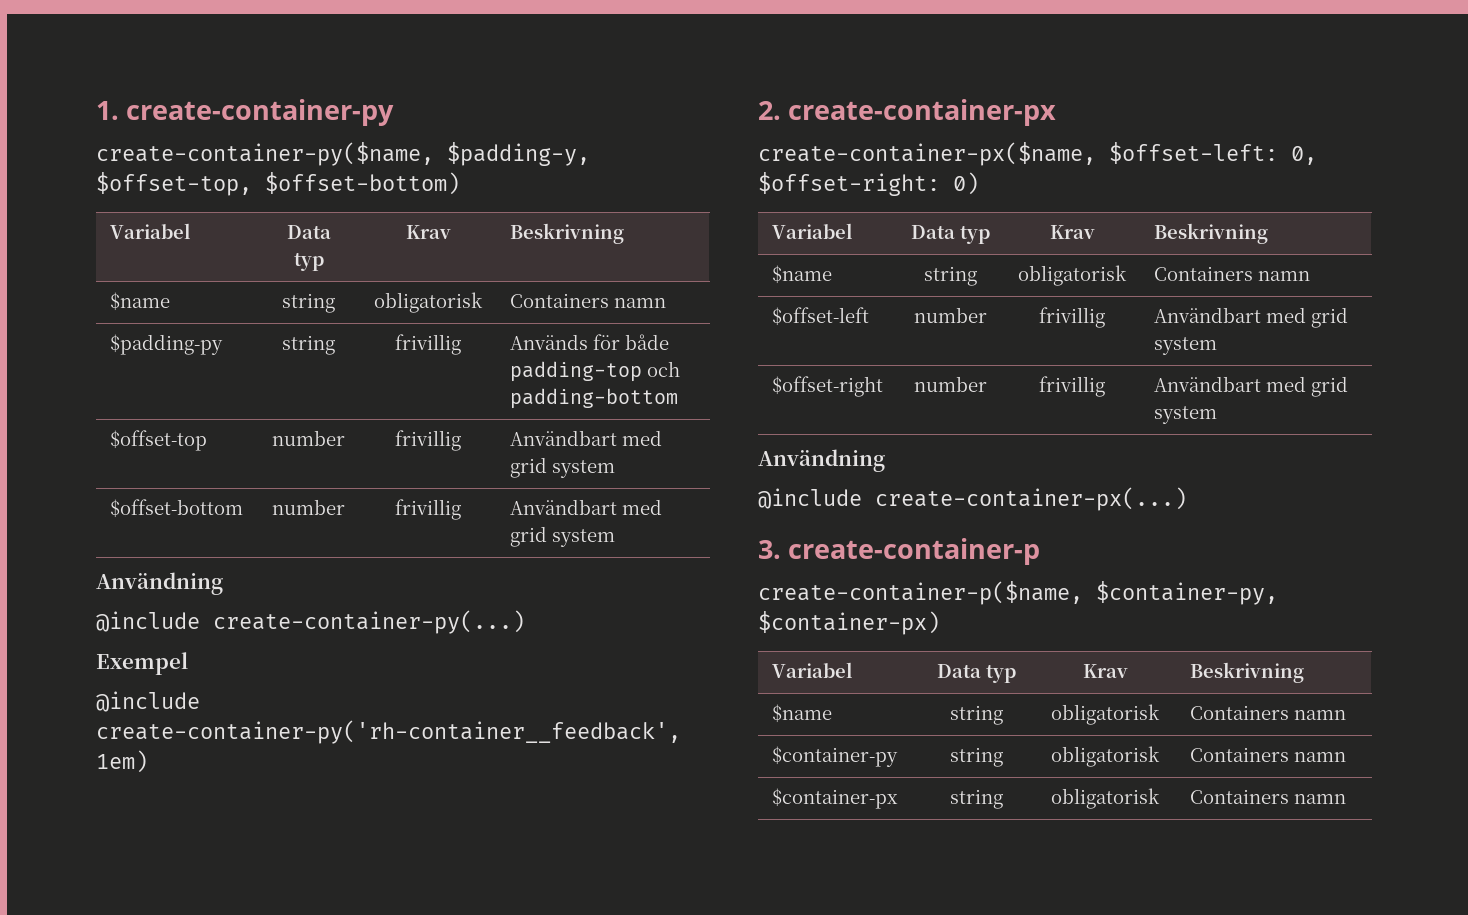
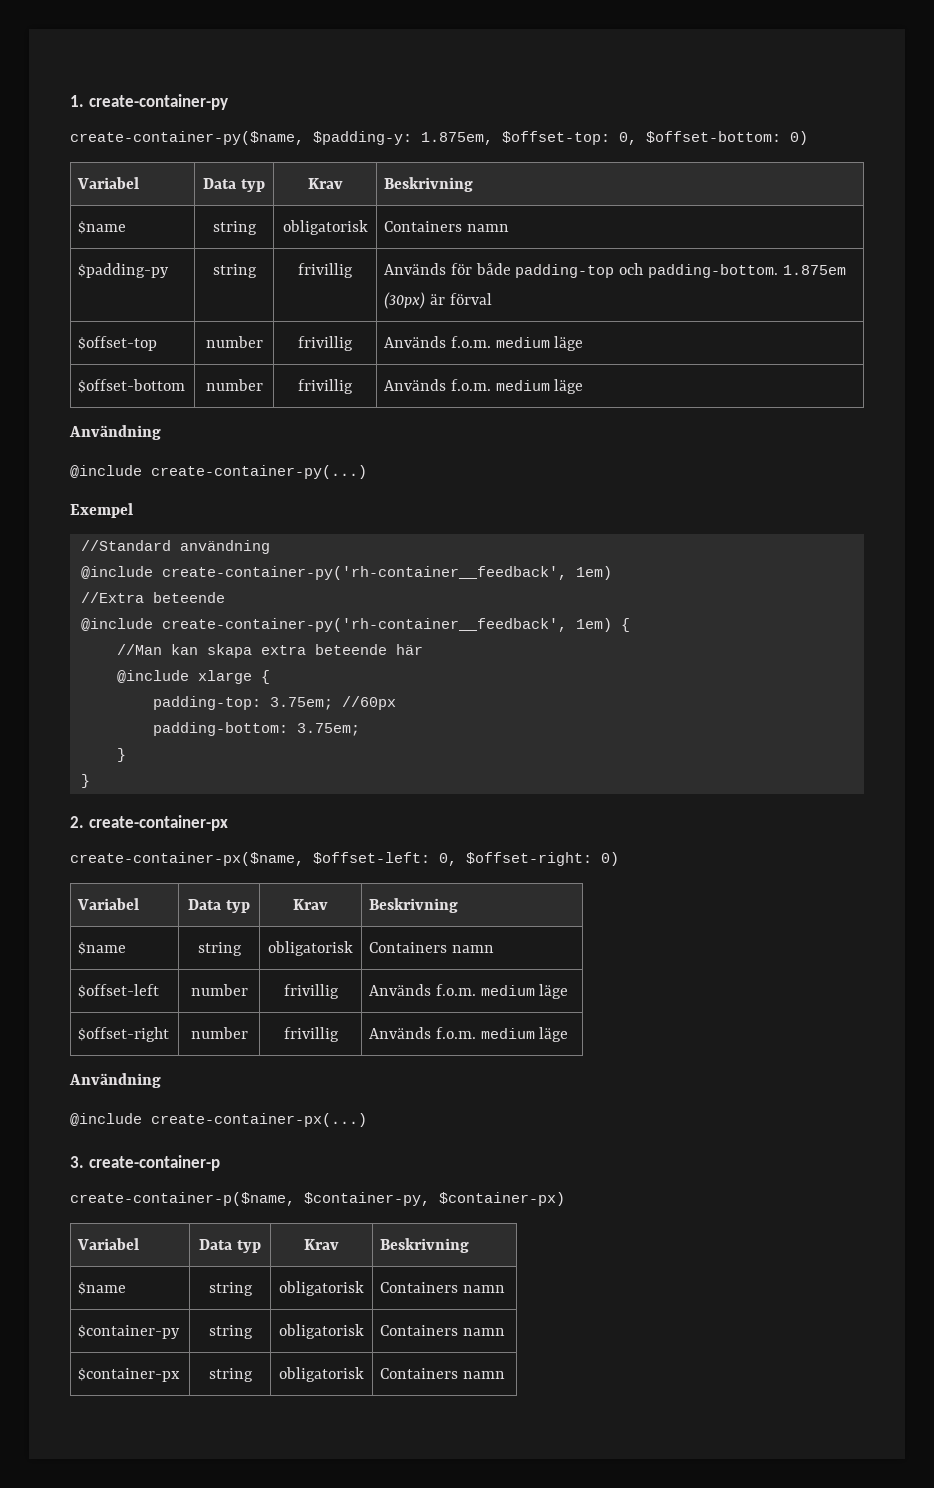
[447,142,590,166] [96,172,460,196] $padding-y, $offset-top, $offset-bottom) -> [313,131,808,145] $padding-y: 1.875em, $offset-top: 0, $offset-bottom: 0)
[509,388,678,409] padding-bottom -> [647,264,846,278] [384,292,492,309] padding-bottom. 1.875em (30px) är förval
[509,430,662,446] [509,457,615,478] Användbart med grid system -> [384,336,584,351] Används f.o.m. medium läge
[509,499,662,515] [509,526,615,547] Användbart med grid system -> [384,379,584,394] Används f.o.m. medium läge
[96,691,200,712] [96,720,681,744] [96,750,148,773] // @include create-container-py('rh-container__feedback', 1em) -> [80,540,270,554] [80,566,612,580] [80,592,225,603] [80,618,630,632] [116,644,423,658] [116,670,270,684] [152,696,396,710] [152,722,360,736] [116,748,126,762] [80,774,90,788] // //Standard användning // @include create-container-py('rh-container__feedback', 1em) // //Extra beteende // @include create-container-py('rh-container__feedback', 1em) { // //Man kan skapa extra beteende här // @include xlarge { // padding-top: 3.75em; //60px // padding-bottom: 3.75em; // } // }
[1153,307,1348,328] [1153,337,1217,355] Användbart med grid system -> [369,984,569,999] Används f.o.m. medium läge
[1153,376,1348,397] [1153,406,1217,424] Användbart med grid system -> [369,1027,569,1042] Används f.o.m. medium läge

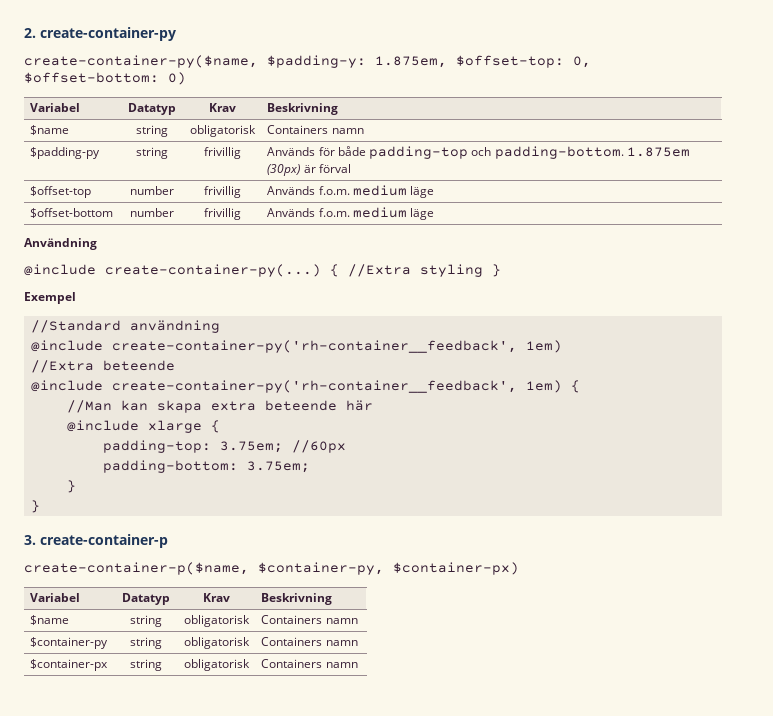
[70,95,84,107] 1. -> [24,28,36,38] 2.
[203,178,265,192] Data typ -> [127,103,176,115] Datatyp
(367, 472) none -> [330,264,501,277] { //Extra styling }
[70,815,228,831] [70,852,619,866] [77,898,140,910] [188,899,250,913] [293,899,328,910] [369,898,459,913] [78,942,127,955] [197,942,242,956] [268,941,353,956] [369,942,494,953] [78,984,160,998] [190,984,248,996] [283,984,339,999] [369,984,569,999] [78,1027,170,1042] [190,1027,248,1039] [283,1027,339,1042] [369,1027,569,1042] [69,1073,161,1088] [70,1113,367,1127] // 2. create-container-px // create-container-px($name, $offset-left: 0, $offset-right: 0) // Variabel | Data typ | Krav | Beskrivning // $name | string | obligatorisk | Containers namn // $offset-left | number | frivillig | Används f.o.m. medium läge // $offset-right | number | frivillig | Används f.o.m. medium läge // Användning // @include create-container-px(...) -> (41, 506) none
[199,1239,261,1253] Data typ -> [121,593,170,605] Datatyp

